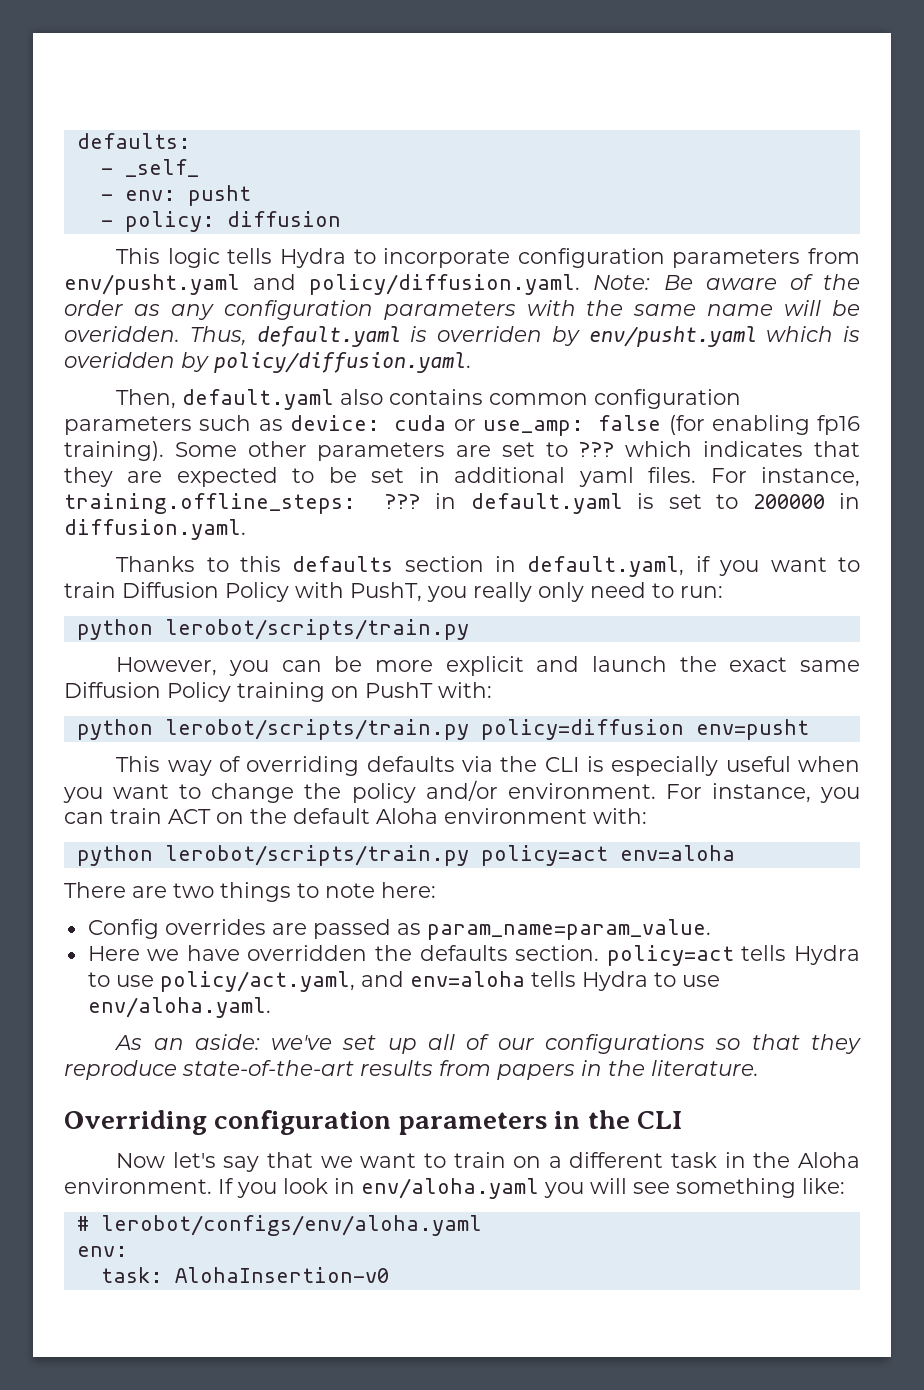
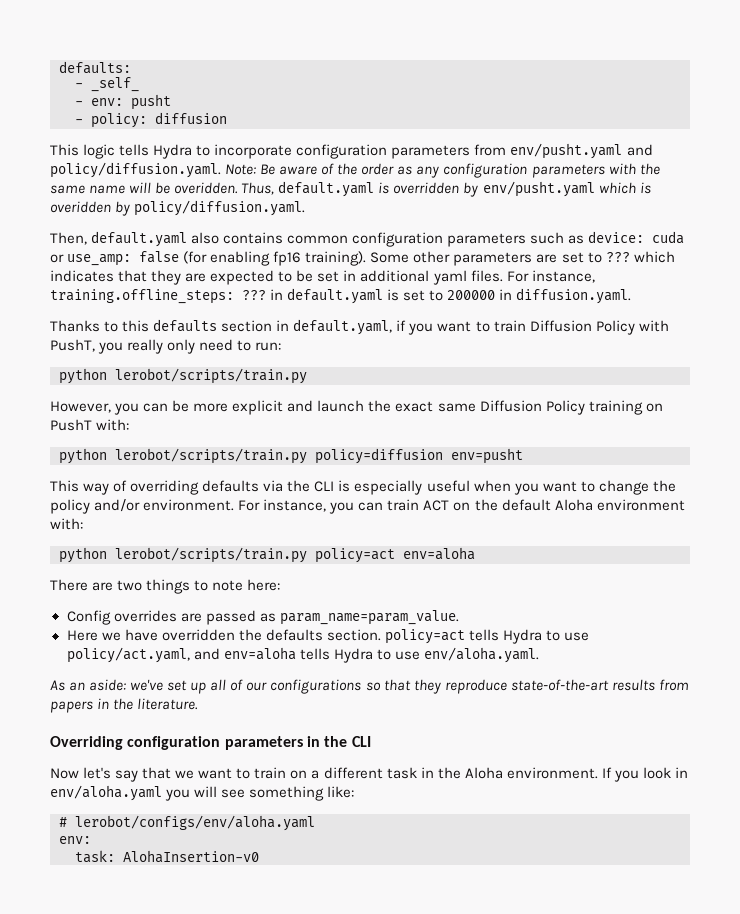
[437,326,542,342] overriden -> [393,182,460,194] overridden

